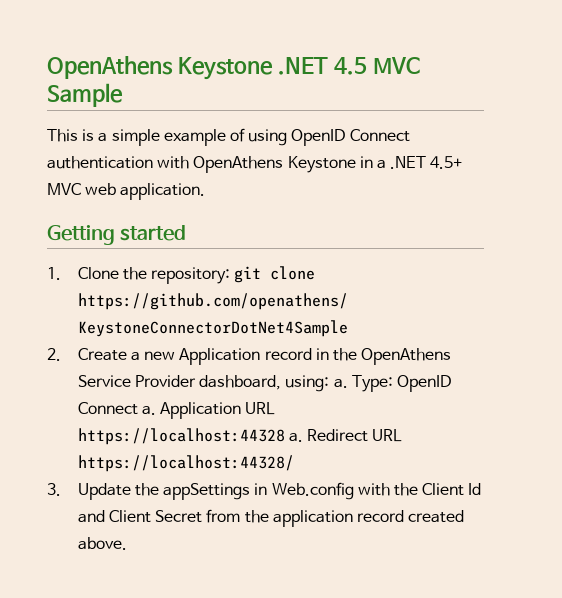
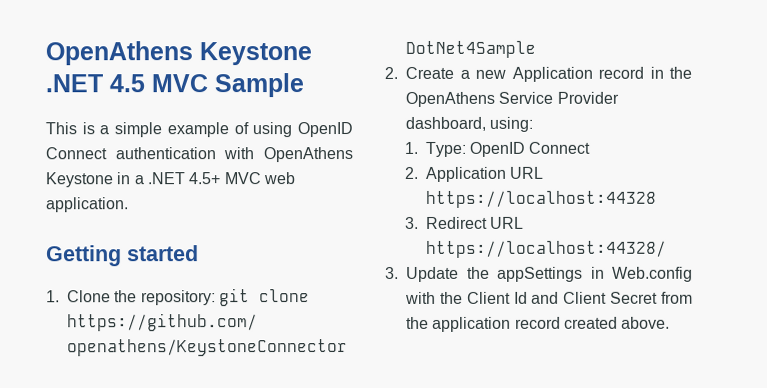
[333,379,348,388] a. -> [403,141,418,154] // 1.
[142,406,157,415] a. -> [403,166,418,179] // 2.
[289,433,304,442] a. -> [404,216,419,229] // 3.

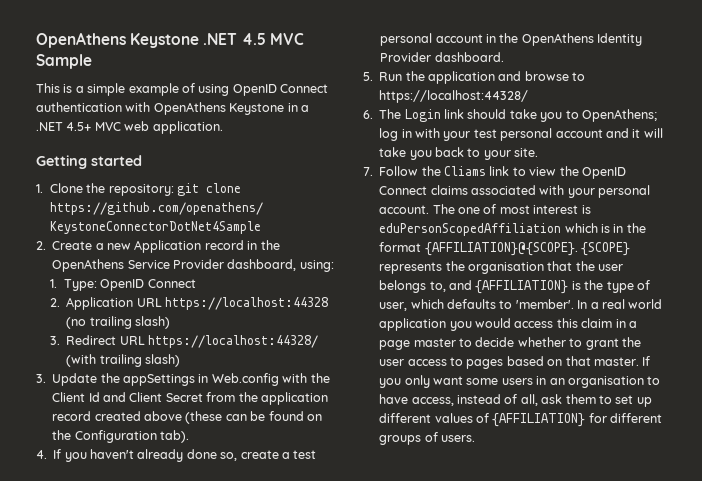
(657, 199) none -> [66,316,170,329] (no trailing slash)
(667, 249) none -> [66,354,180,367] (with trailing slash)
[621,316,671,329] above. -> [144,411,322,424] [52,430,189,443] [36,449,317,462] [380,33,643,46] [380,52,504,62] [363,71,586,84] [379,90,529,103] [363,109,657,122] [379,128,663,141] [379,147,539,160] [363,166,626,179] [379,185,651,198] [379,204,591,214] [379,223,646,236] [379,242,630,256] [379,261,624,274] [379,280,650,294] [379,299,663,311] [379,318,637,331] [379,337,641,350] [379,356,651,369] [379,375,661,388] [379,394,652,407] [379,413,663,427] [379,432,475,445] above (these can be found on the Configuration tab). // 4. If you haven't already done so, create a test personal account in the OpenAthens Identity Provider dashboard. // 5. Run the application and browse to https://localhost:44328/ // 6. The Login link should take you to OpenAthens; log in with your test personal account and it will take you back to your site. // 7. Follow the Cliams link to view the OpenID Connect claims associated with your personal account. The one of most interest is eduPersonScopedAffiliation which is in the format {AFFILIATION}@{SCOPE}. {SCOPE} represents the organisation that the user belongs to, and {AFFILIATION} is the type of user, which defaults to 'member'. In a real world application you would access this claim in a page master to decide whether to grant the user access to pages based on that master. If you only want some users in an organisation to have access, instead of all, ask them to set up different values of {AFFILIATION} for different groups of users.

